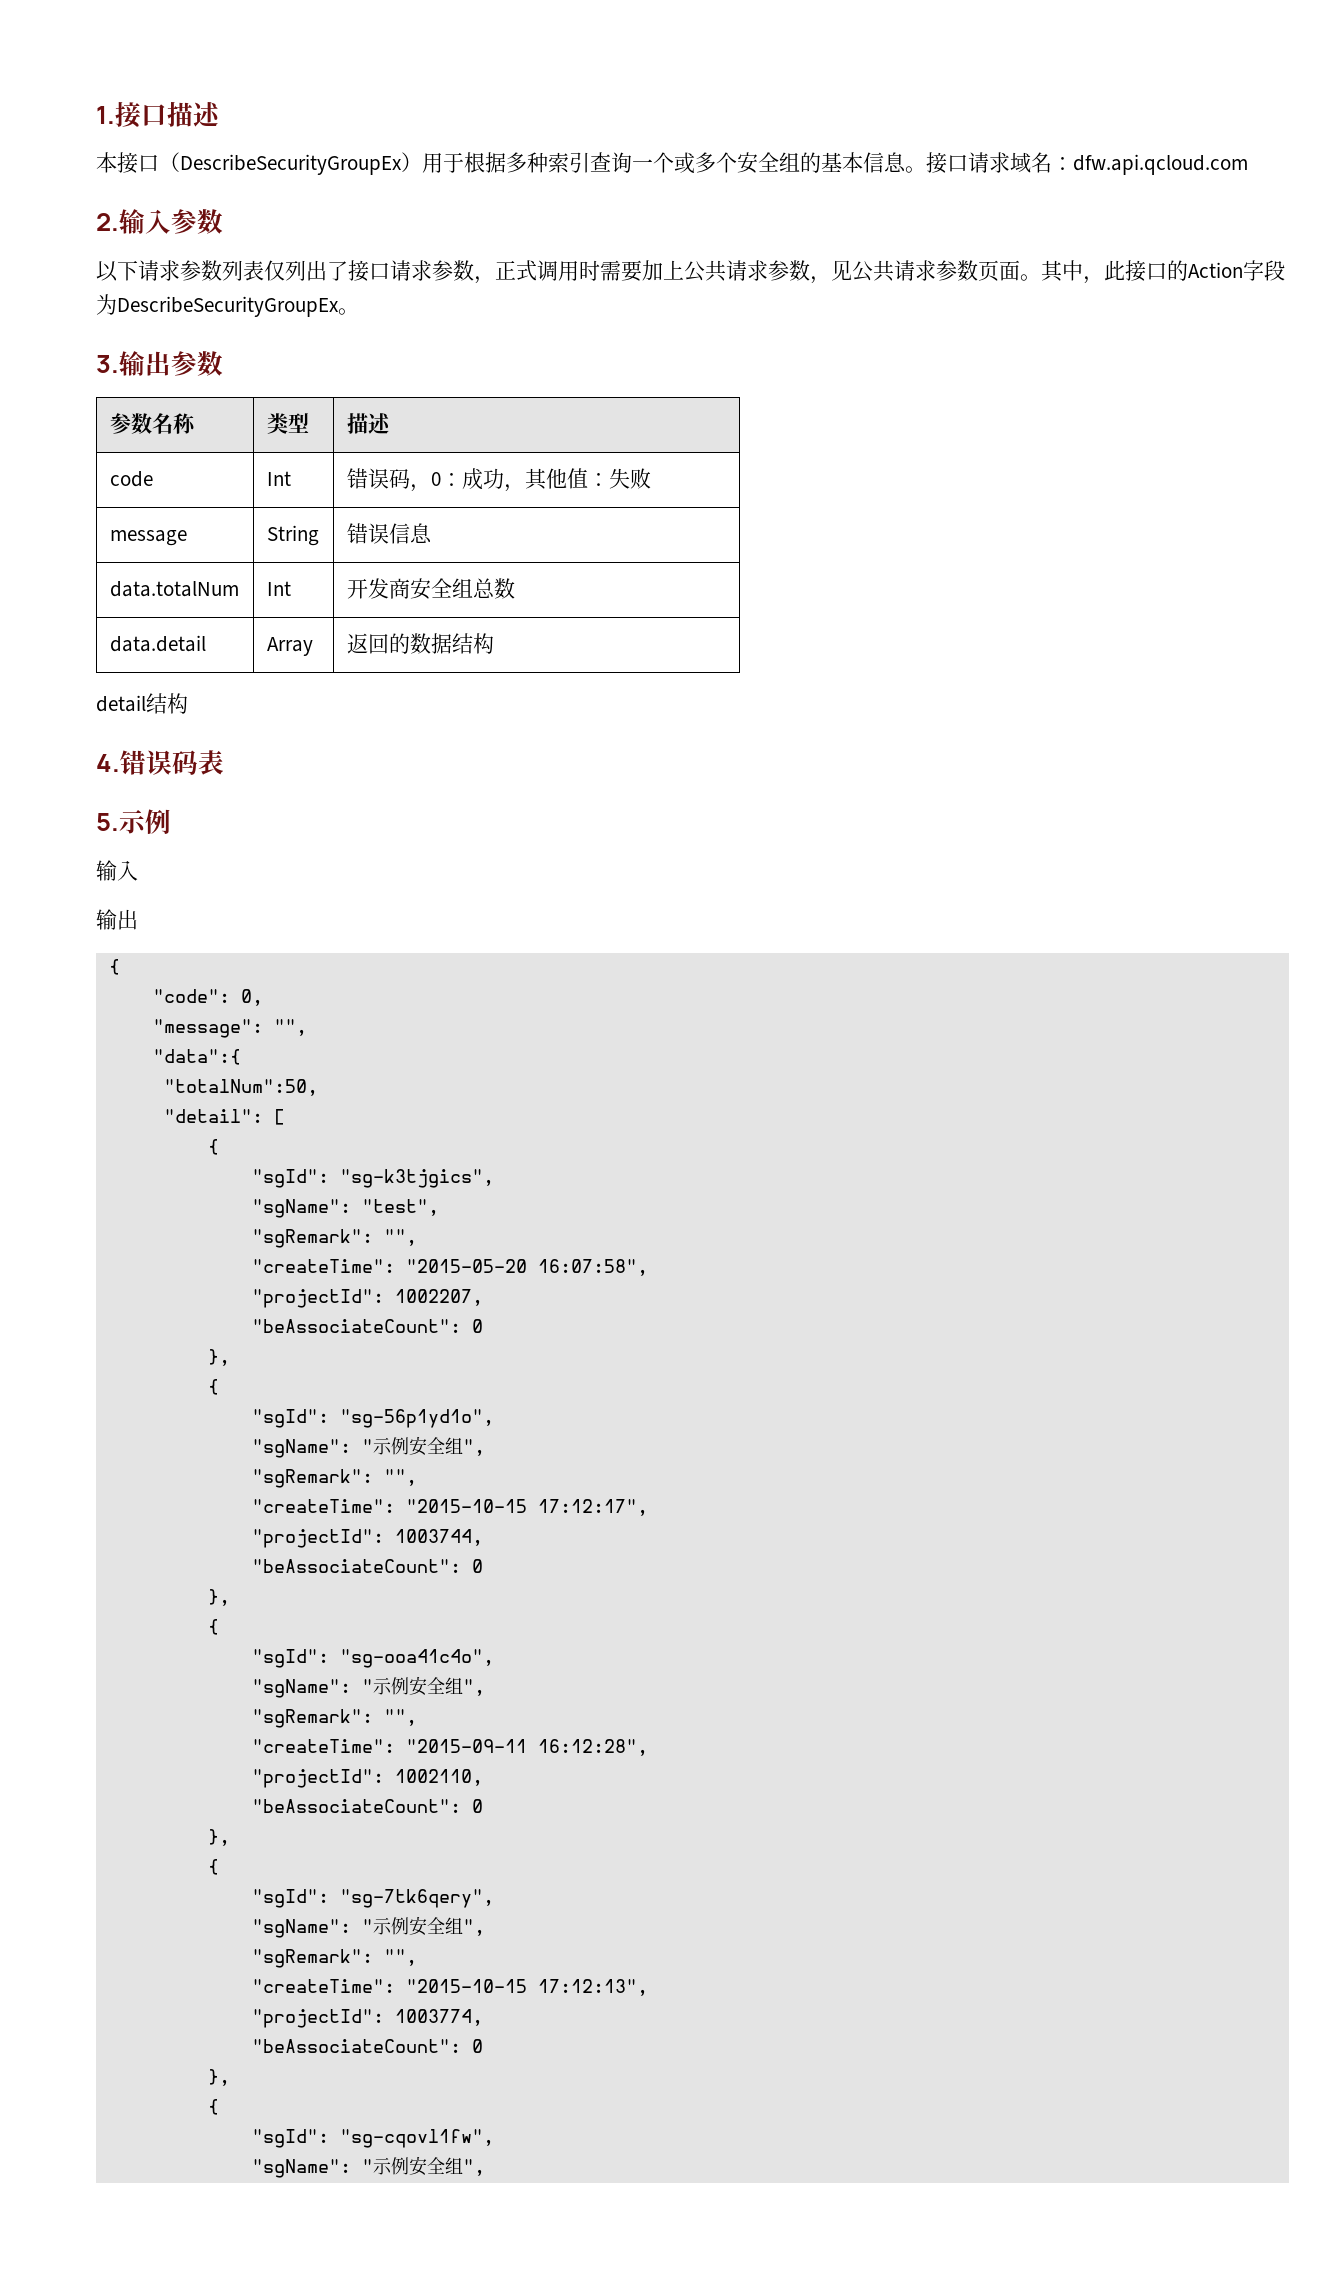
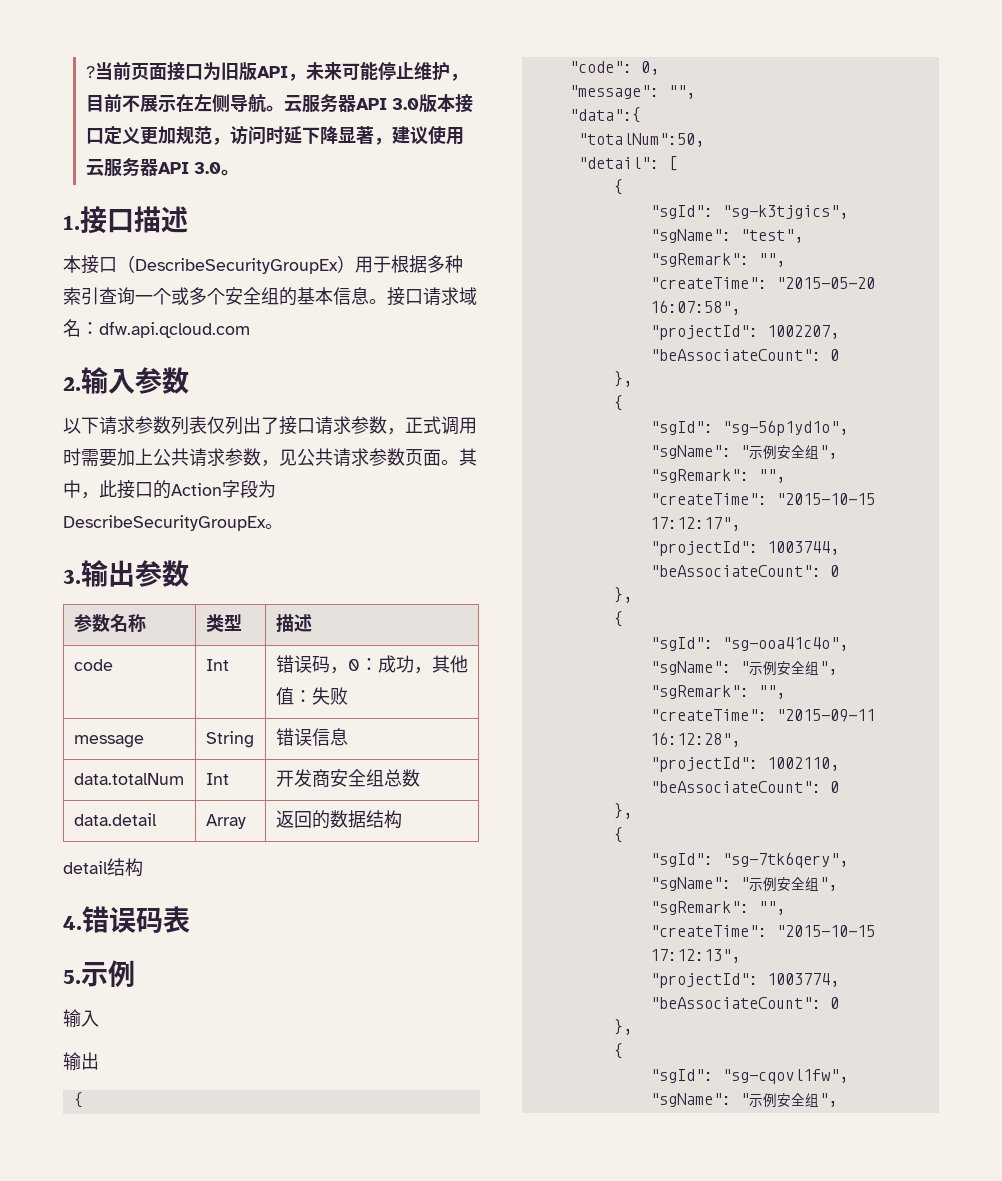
(96, 115) none -> [85,62,468,81] [85,94,473,113] [85,125,464,145] [85,158,239,177] ?当前页面接口为旧版API，未来可能停止维护，目前不展示在左侧导航。云服务器API 3.0版本接口定义更加规范，访问时延下降显著，建议使用云服务器API 3.0。 //

